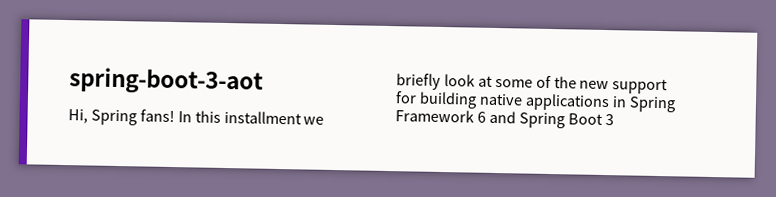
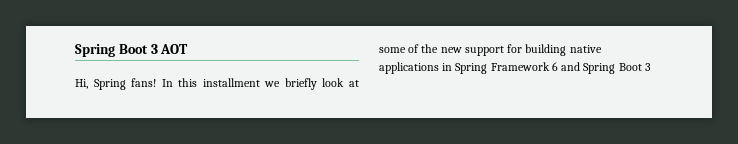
[69,67,264,96] spring-boot-3-aot -> [75,44,189,57] Spring Boot 3 AOT

